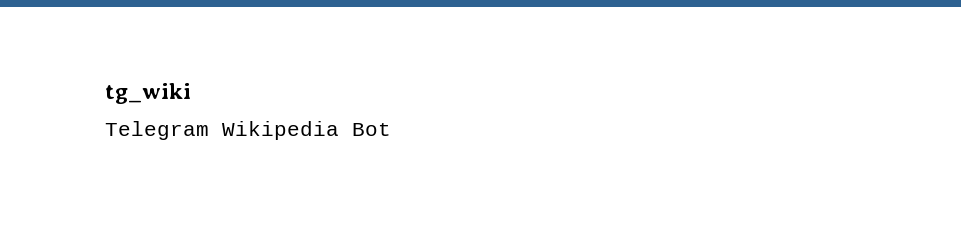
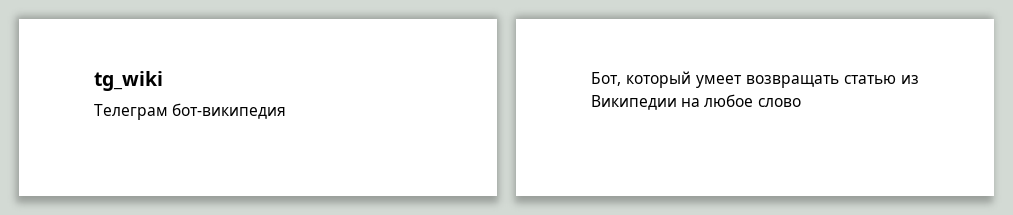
[105,121,391,140] Telegram Wikipedia Bot -> [94,103,287,120] [591,71,919,88] [591,94,801,110] Телеграм бот-википедия // Бот, который умеет возвращать статью из Википедии на любое слово

